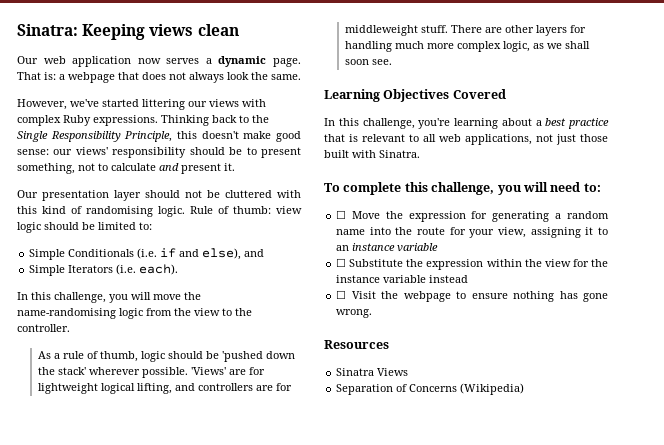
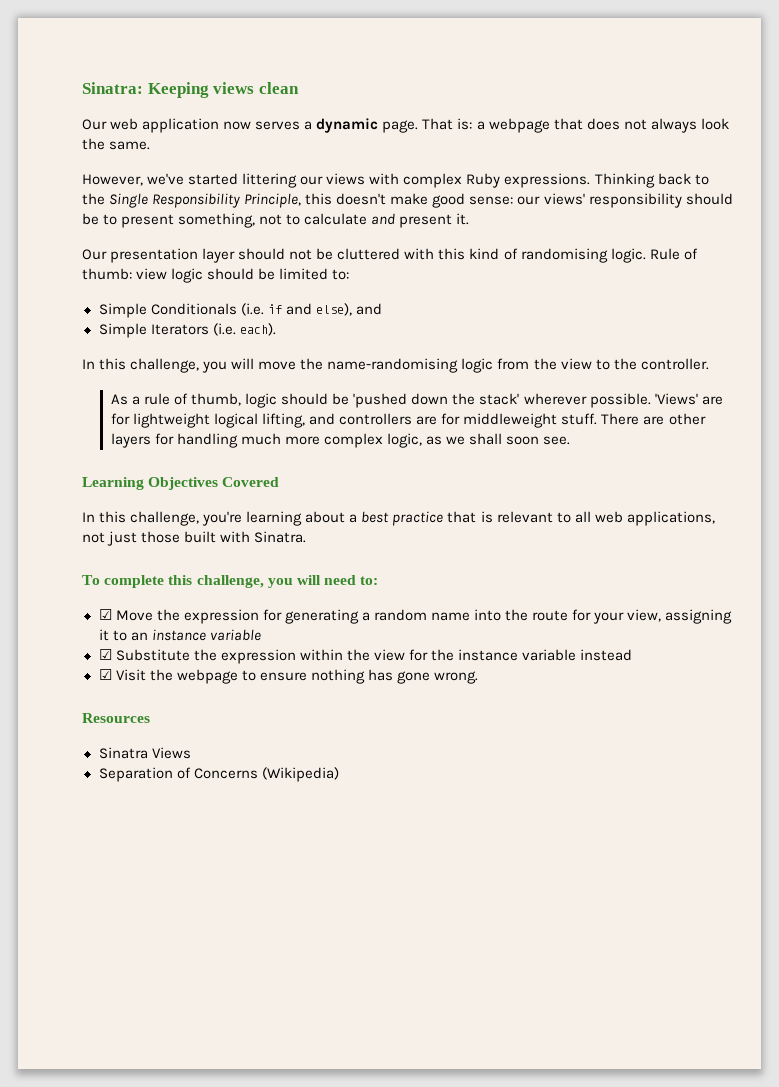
[336,210,347,219] ☐ -> [98,609,112,620] ☑
[336,258,347,267] ☐ -> [98,649,112,660] ☑
[336,290,347,299] ☐ -> [98,669,112,680] ☑

